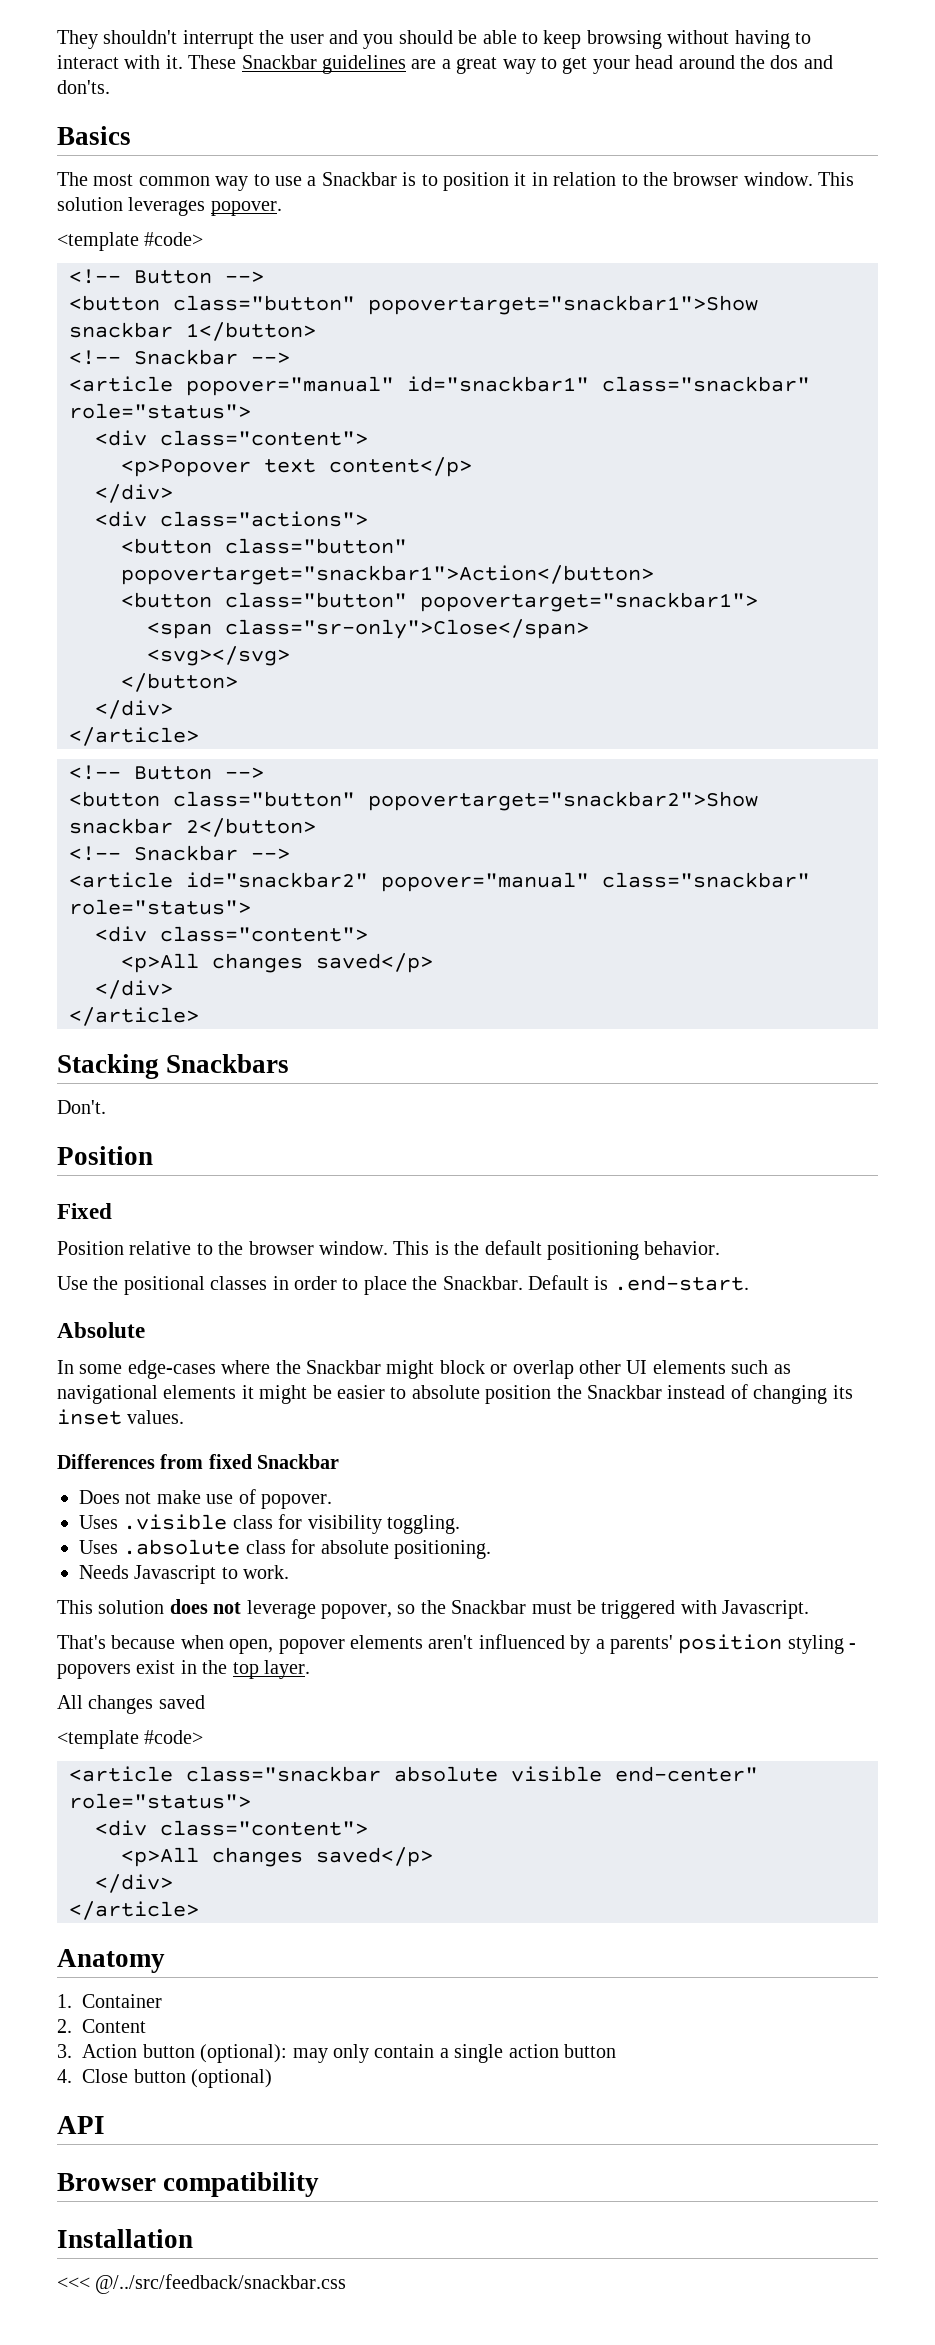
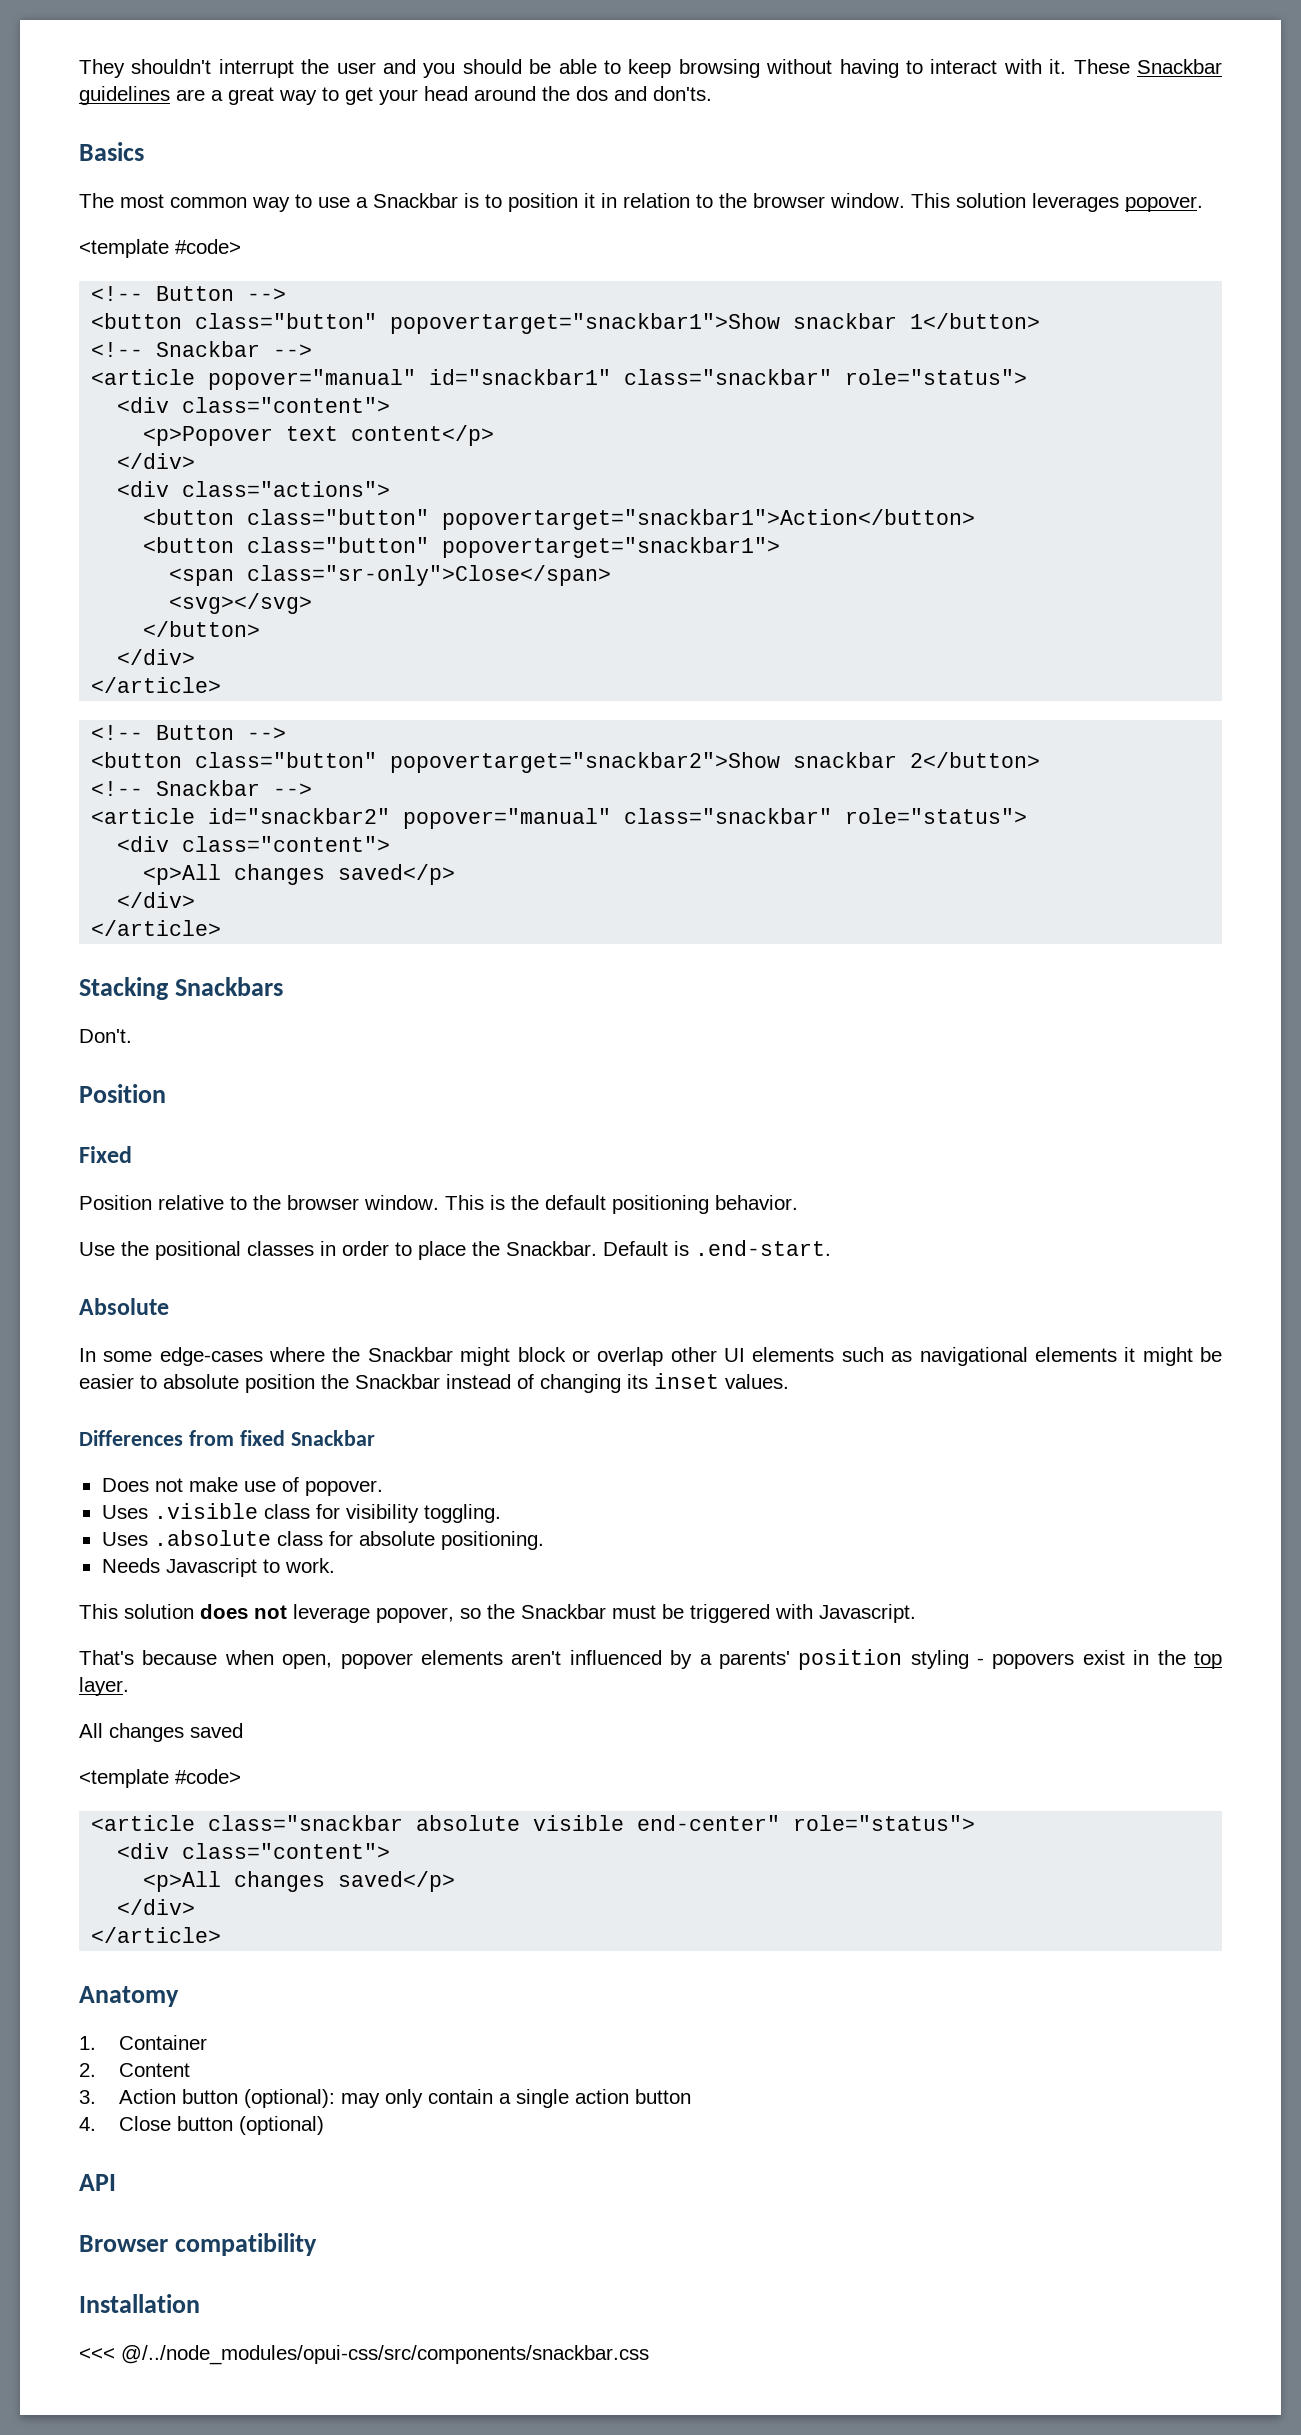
[95,2274,347,2294] @/../src/feedback/snackbar.css -> [121,2345,649,2365] @/../node_modules/opui-css/src/components/snackbar.css

